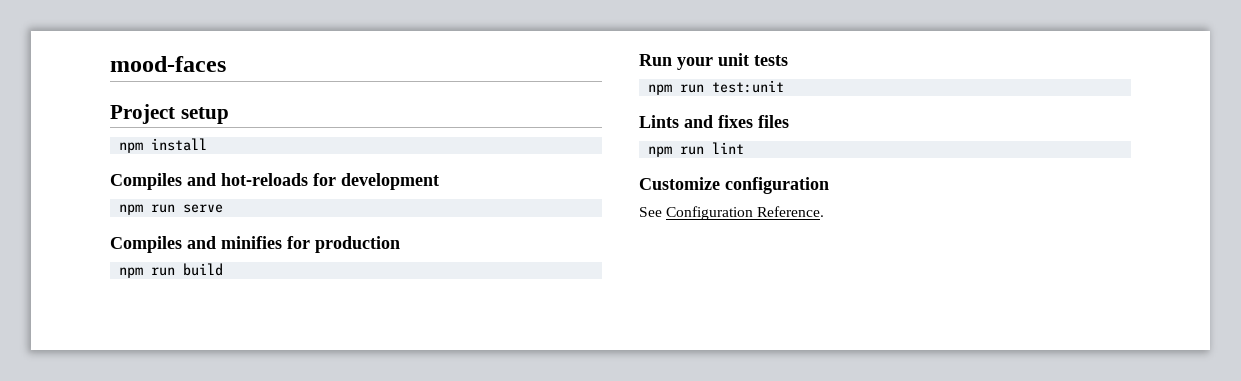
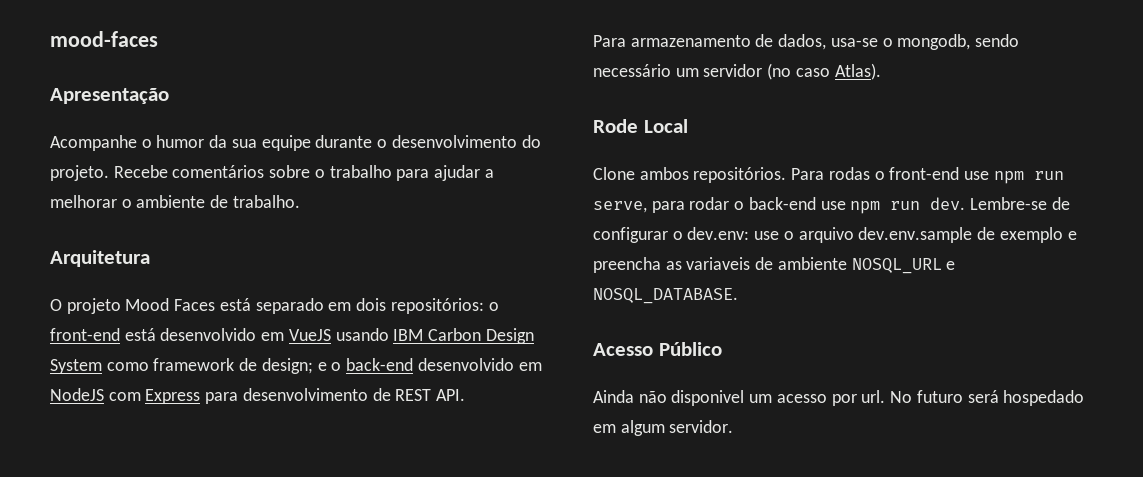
[110,104,229,124] [119,138,208,153] [110,173,439,190] [119,204,224,215] [110,236,400,253] [119,263,224,278] [639,53,788,70] [648,80,785,95] [639,115,789,128] [648,142,745,157] [639,177,829,194] [639,206,825,220] Project setup // npm install // Compiles and hot-reloads for development // npm run serve // Compiles and minifies for production // npm run build // Run your unit tests // npm run test:unit // Lints and fixes files // npm run lint // Customize configuration // See Configuration Reference. -> [50,88,169,104] [50,135,541,151] [50,165,494,181] [50,195,300,208] [50,250,150,267] [50,298,499,314] [50,328,534,344] [50,358,542,374] [50,388,466,404] [593,34,1020,50] [593,63,881,80] [593,119,688,133] [593,167,1064,184] [593,197,1070,214] [593,227,1077,243] [593,257,956,274] [593,288,738,304] [593,342,722,356] [593,390,1085,406] [593,420,734,436] Apresentação // Acompanhe o humor da sua equipe durante o desenvolvimento do projeto. Recebe comentários sobre o trabalho para ajudar a melhorar o ambiente de trabalho. // Arquitetura // O projeto Mood Faces está separado em dois repositórios: o front-end está desenvolvido em VueJS usando IBM Carbon Design System como framework de design; e o back-end desenvolvido em NodeJS com Express para desenvolvimento de REST API. // Para armazenamento de dados, usa-se o mongodb, sendo necessário um servidor (no caso Atlas). // Rode Local // Clone ambos repositórios. Para rodas o front-end use npm run serve, para rodar o back-end use npm run dev. Lembre-se de configurar o dev.env: use o arquivo dev.env.sample de exemplo e preencha as variaveis de ambiente NOSQL_URL e NOSQL_DATABASE. // Acesso Público // Ainda não disponivel um acesso por url. No futuro será hospedado em algum servidor.

